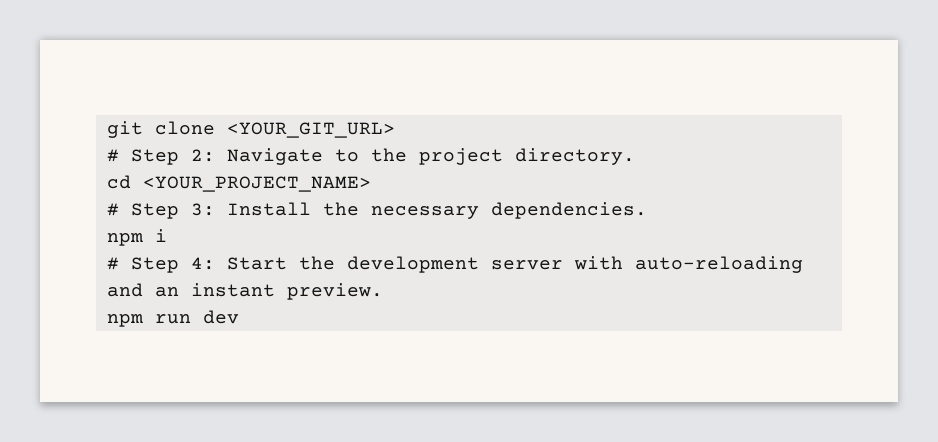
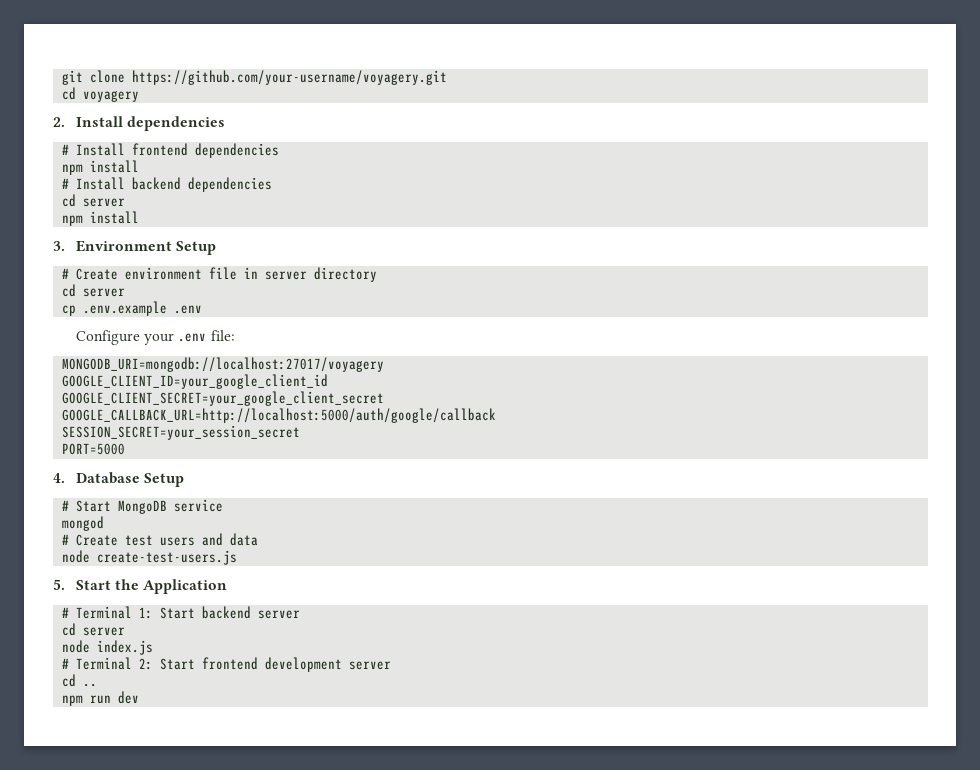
[226,122,395,138] [106,148,635,165] [106,175,371,192] [106,202,647,219] [106,229,167,246] [106,256,803,273] [106,283,383,300] <YOUR_GIT_URL> // # Step 2: Navigate to the project directory. // cd <YOUR_PROJECT_NAME> // # Step 3: Install the necessary dependencies. // npm i // # Step 4: Start the development server with auto-reloading and an instant preview. -> [132,70,448,85] [62,87,140,102] [53,116,226,131] [62,143,280,158] [62,160,140,175] [62,177,273,192] [62,194,126,207] [62,211,140,226] [53,240,217,255] [62,267,378,282] [62,284,126,297] [62,301,203,316] [75,330,235,345] [62,357,385,372] [62,374,329,389] [62,391,385,406] [62,408,497,423] [62,425,301,440] [62,443,126,455] [53,472,185,487] [62,499,224,514] [62,516,105,531] [62,533,259,546] [62,550,238,565] [53,579,228,594] [62,606,301,619] [62,623,126,636] [62,640,154,655] [62,657,392,672] [62,674,98,687] https://github.com/your-username/voyagery.git // cd voyagery // 2. Install dependencies // # Install frontend dependencies // npm install // # Install backend dependencies // cd server // npm install // 3. Environment Setup // # Create environment file in server directory // cd server // cp .env.example .env // Configure your .env file: // MONGODB_URI=mongodb://localhost:27017/voyagery // GOOGLE_CLIENT_ID=your_google_client_id // GOOGLE_CLIENT_SECRET=your_google_client_secret // GOOGLE_CALLBACK_URL=http://localhost:5000/auth/google/callback // SESSION_SECRET=your_session_secret // PORT=5000 // 4. Database Setup // # Start MongoDB service // mongod // # Create test users and data // node create-test-users.js // 5. Start the Application // # Terminal 1: Start backend server // cd server // node index.js // # Terminal 2: Start frontend development server // cd ..

